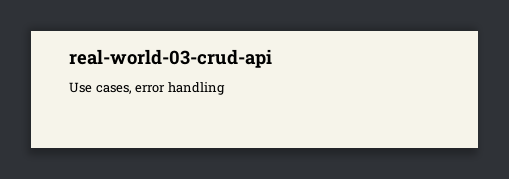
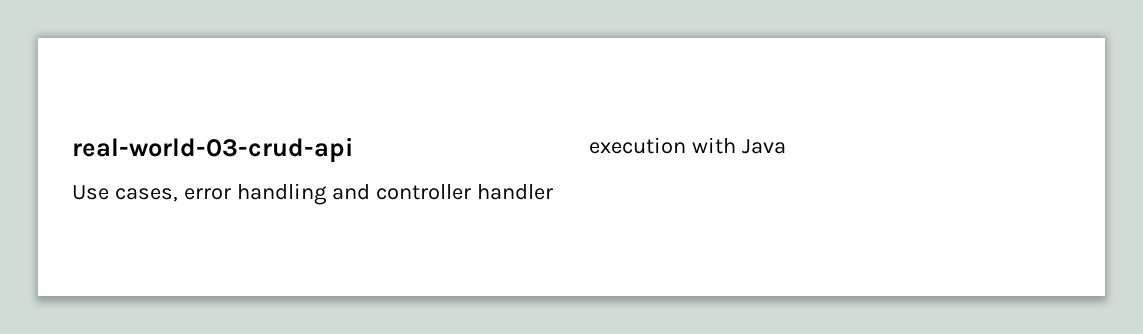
(225, 88) none -> [331,184,553,200] [589,137,786,154] and controller handler execution with Java

